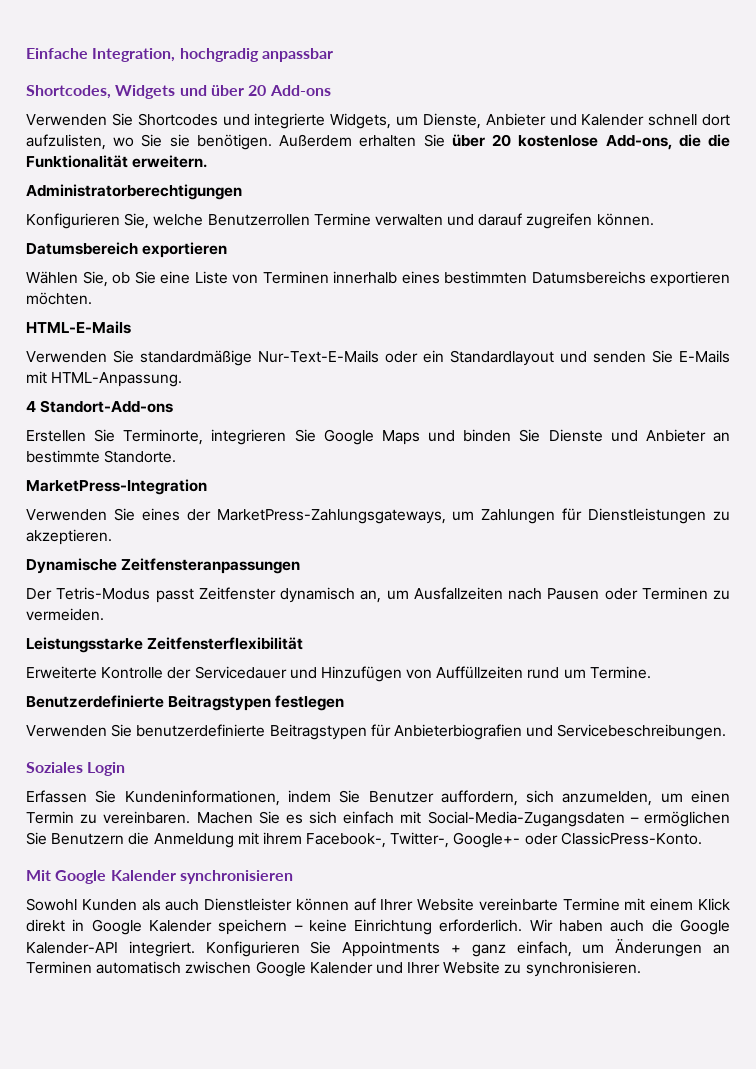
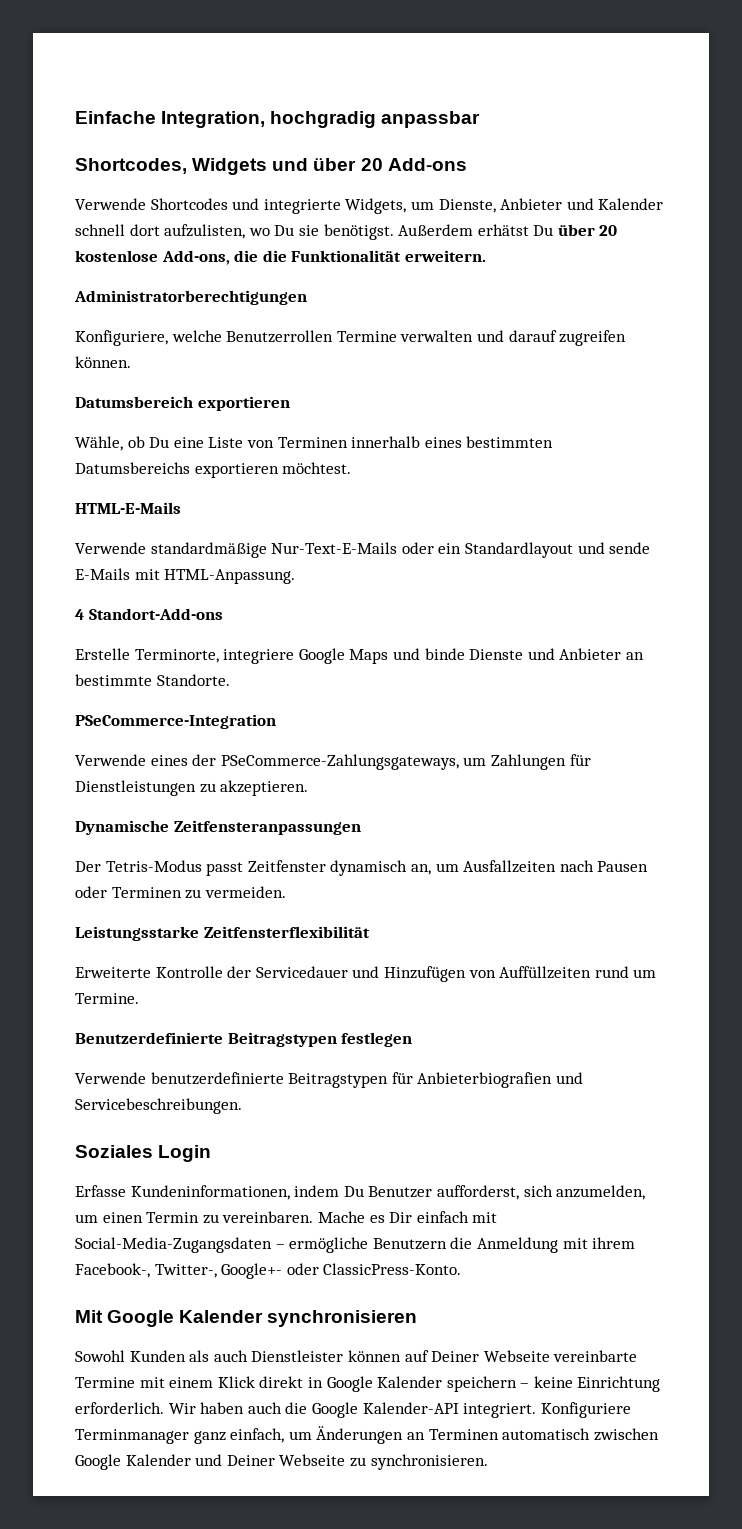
[26,113,133,126] Verwenden Sie -> [75,198,146,210] Verwende
[141,134,445,150] Sie sie benötigen. Außerdem erhalten Sie -> [274,224,554,240] Du sie benötigst. Außerdem erhätst Du
[26,213,150,229] Konfigurieren Sie, -> [75,330,168,346] Konfiguriere,
[26,271,156,287] Wählen Sie, ob Sie -> [75,436,170,451] Wähle, ob Du
[26,292,92,305] möchten. -> [282,462,352,474] möchtest.
[26,350,134,363] Verwenden Sie -> [75,542,146,554] Verwende
[593,350,673,363] senden Sie -> [609,542,651,554] sende
[26,429,316,445] Erstellen Sie Terminorte, integrieren Sie -> [75,648,295,664] Erstelle Terminorte, integriere
[463,429,541,442] binden Sie -> [424,648,465,660] binde
[26,479,207,495] [26,508,135,521] MarketPress-Integration // Verwenden Sie -> [75,714,276,729] [75,754,146,766] PSeCommerce-Integration // Verwende
[216,509,446,524] MarketPress-Zahlungsgateways, -> [220,754,459,770] PSeCommerce-Zahlungsgateways,
[26,724,133,737] Verwenden Sie -> [75,1072,146,1084] Verwende
[26,790,518,806] Erfassen Sie Kundeninformationen, indem Sie Benutzer auffordern, -> [75,1185,519,1200] Erfasse Kundeninformationen, indem Du Benutzer aufforderst,
[196,811,338,824] Machen Sie es sich -> [317,1211,413,1223] Mache es Dir
[644,811,730,827] [26,832,47,845] ermöglichen Sie -> [289,1237,369,1253] ermögliche
[380,898,475,911] Ihrer Website -> [431,1350,550,1362] Deiner Webseite
[205,941,462,957] Konfigurieren Sie Appointments + -> [540,1402,631,1418] [75,1429,189,1444] Konfiguriere Terminmanager
[407,961,501,974] Ihrer Website -> [226,1454,346,1466] Deiner Webseite

